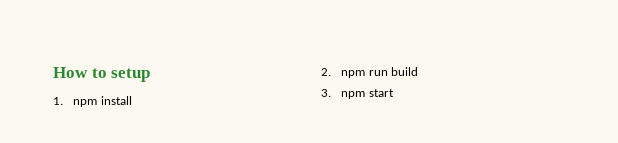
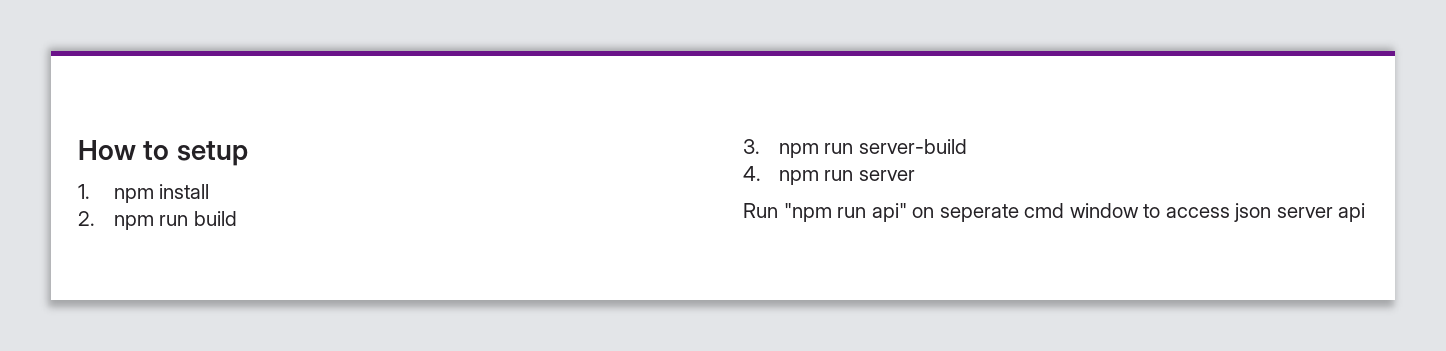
[368,89,394,97] start -> [824,139,967,154] [743,166,915,185] [743,203,1366,222] run server-build // 4. npm run server // Run "npm run api" on seperate cmd window to access json server api

